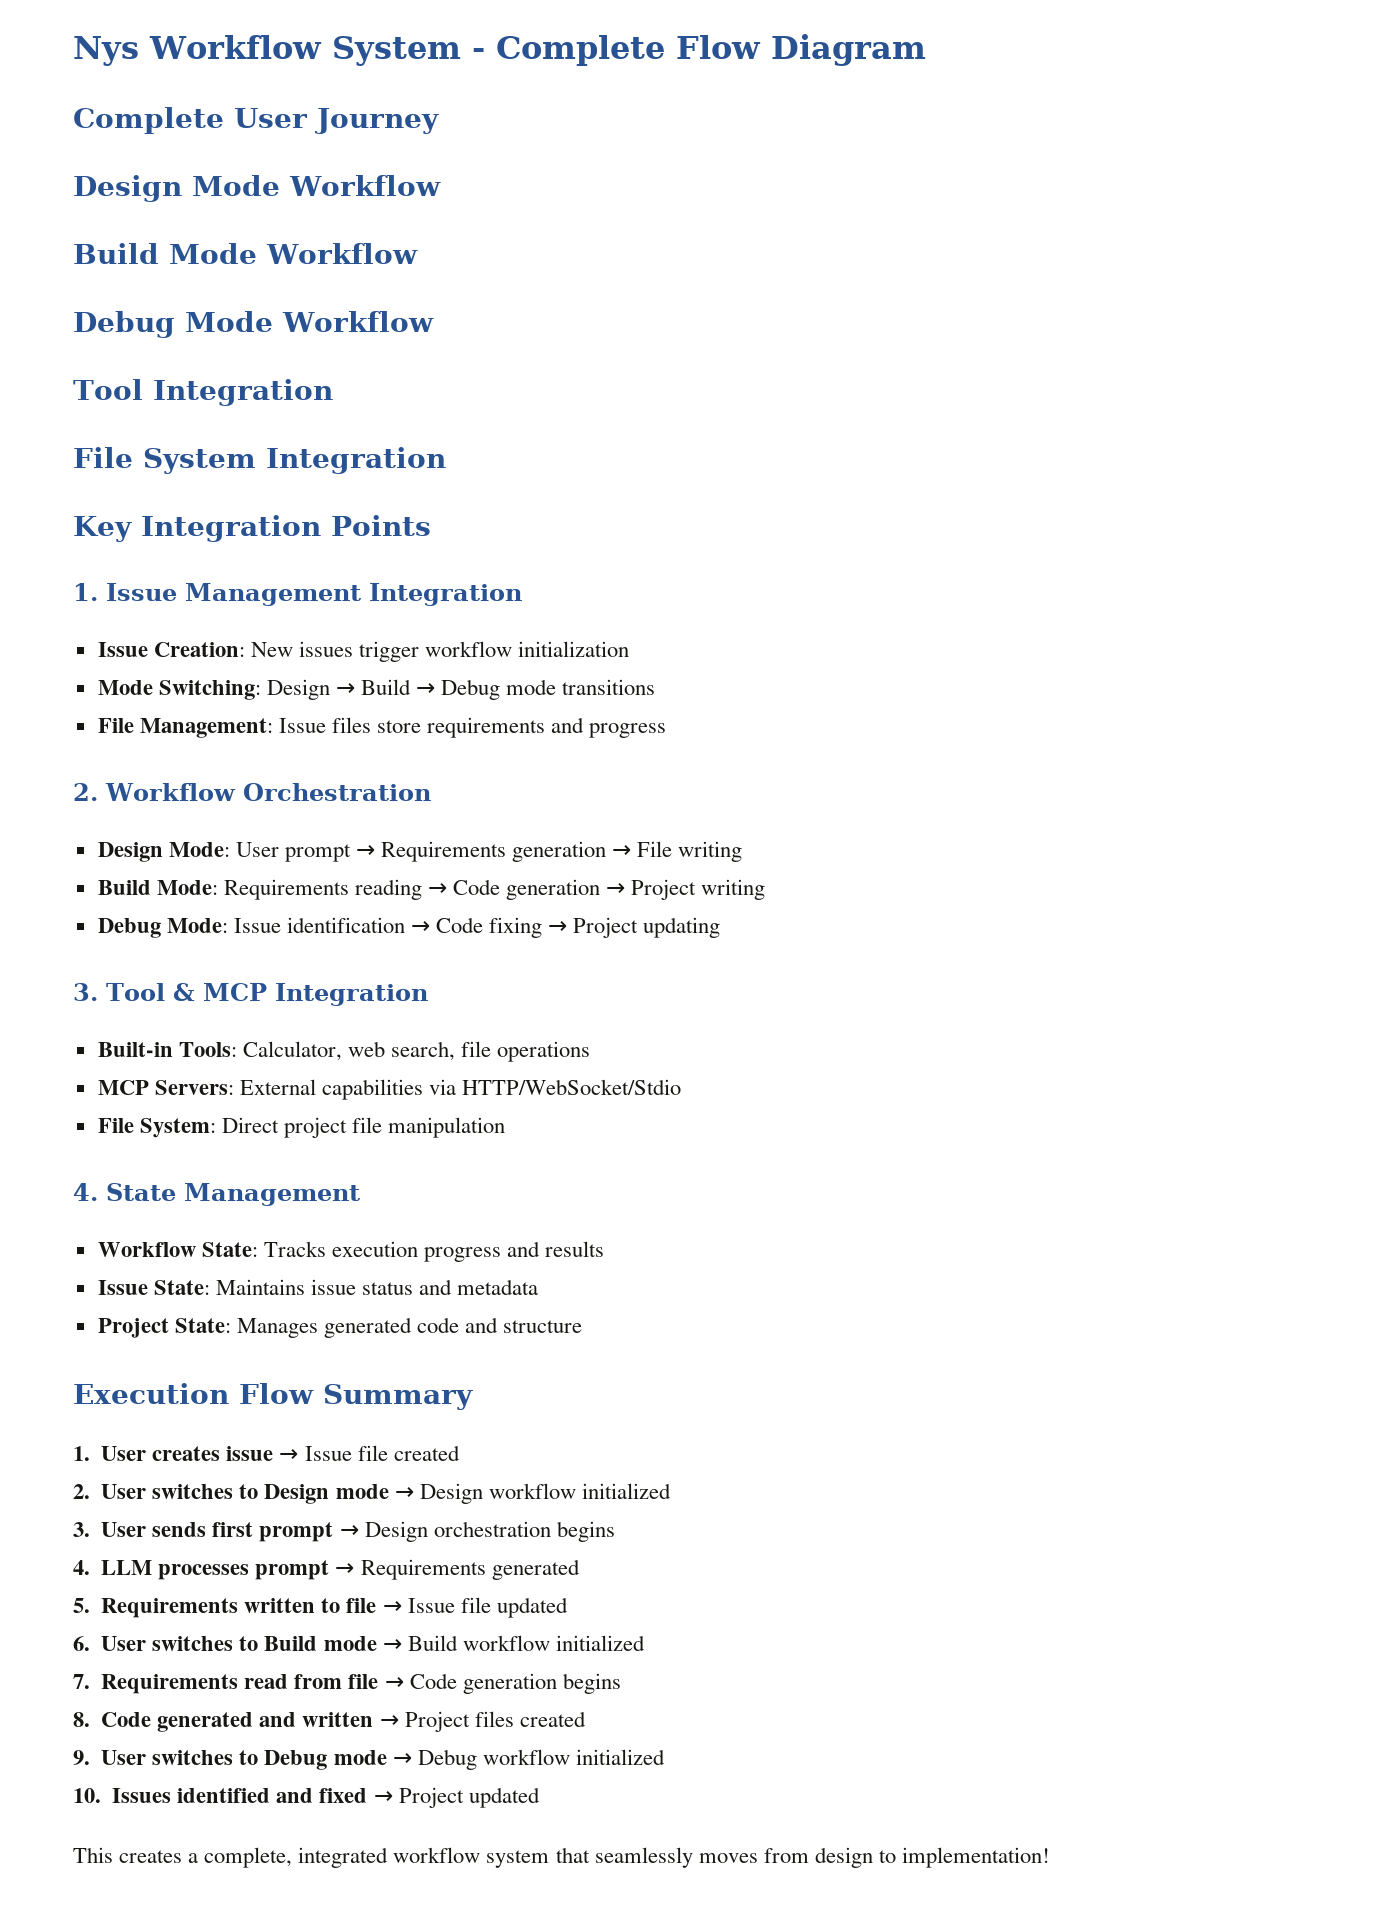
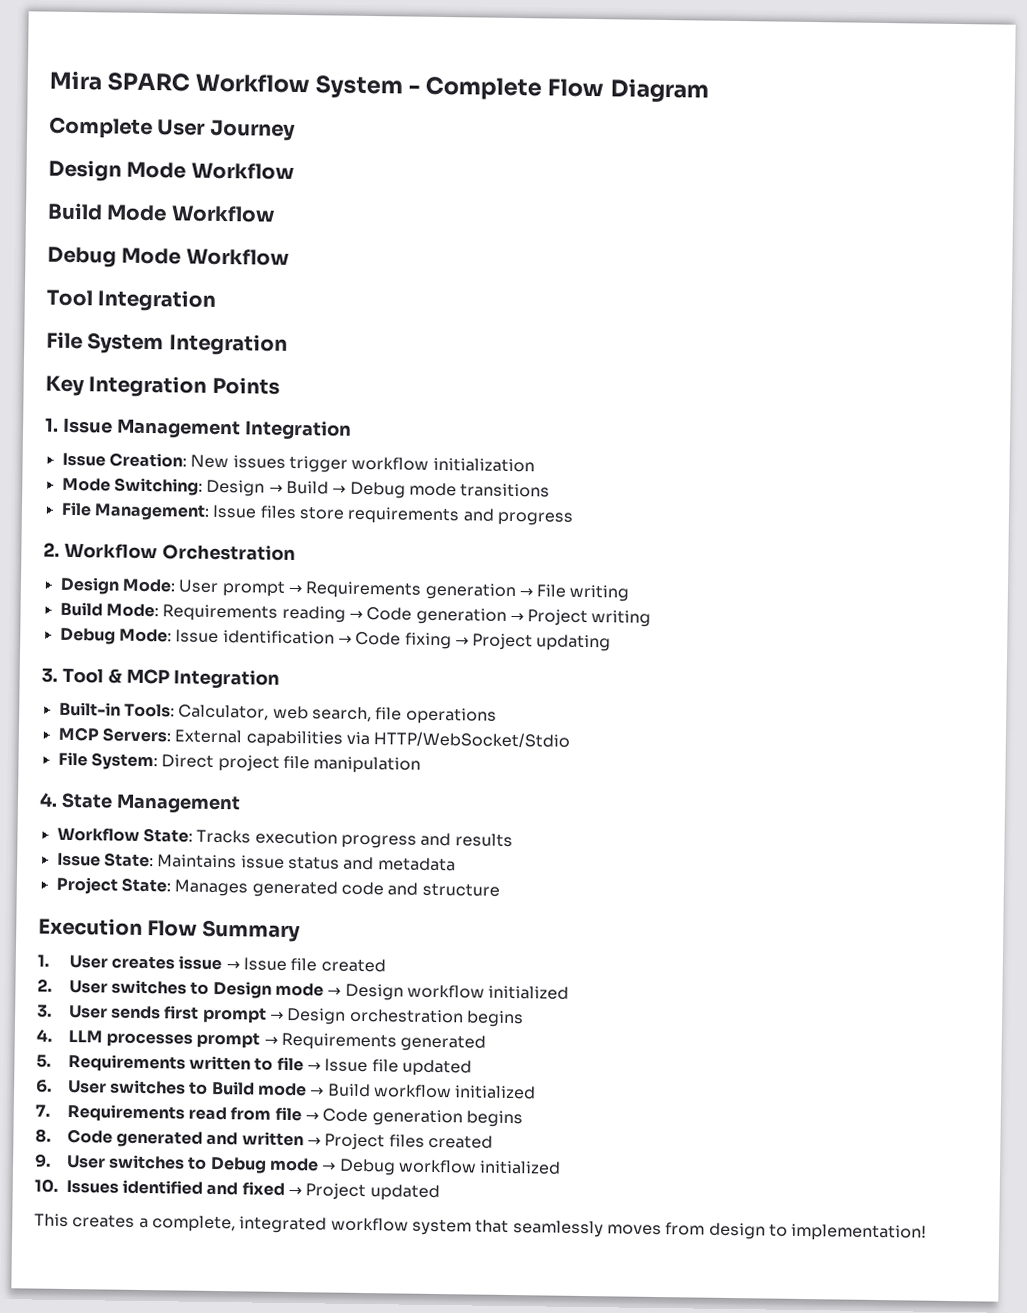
[73,36,139,66] Nys -> [49,70,191,92] Mira SPARC

